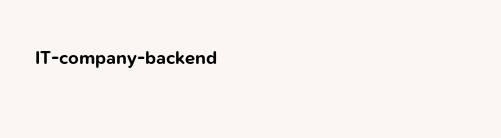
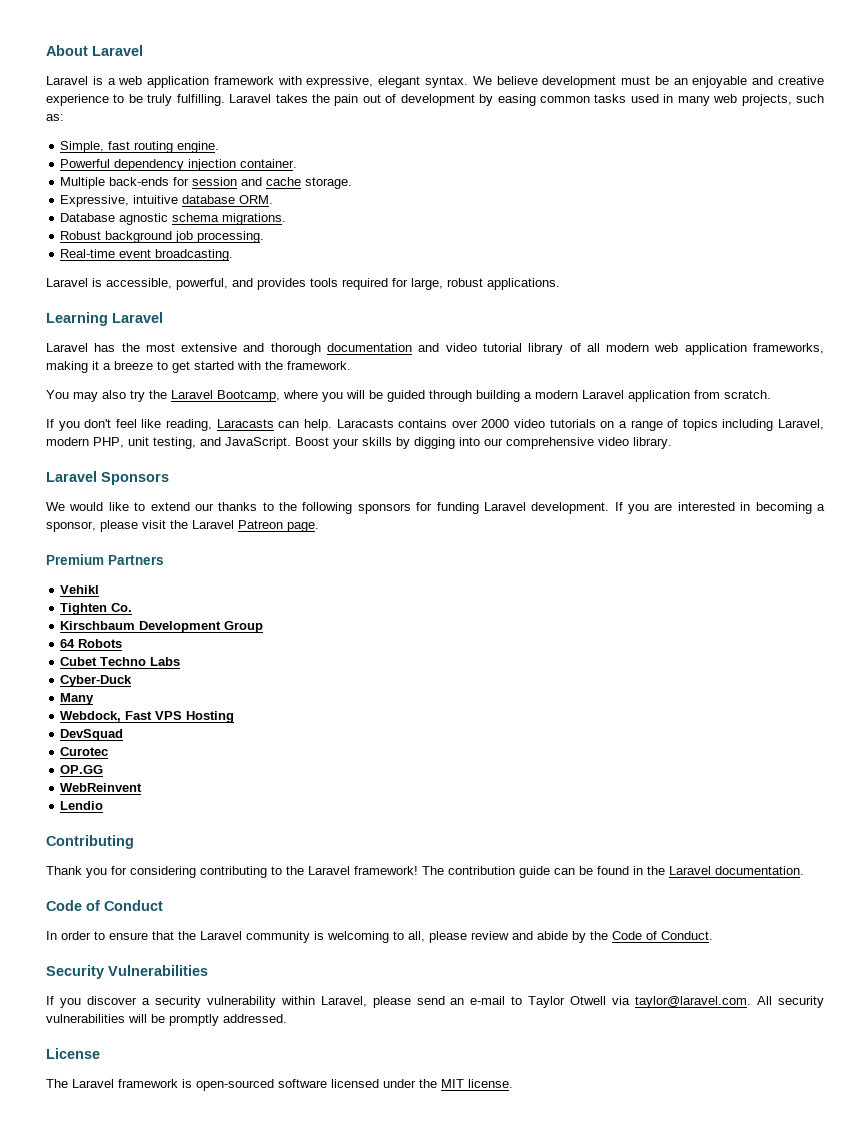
[35,51,217,68] IT-company-backend -> [46,45,143,56] [46,76,825,88] [46,94,825,106] [46,114,64,121] [60,141,220,153] [60,159,298,171] [60,177,353,189] [60,195,274,207] [60,213,287,225] [60,231,265,243] [60,249,234,261] [46,278,560,290] [46,312,163,326] [46,343,824,355] [46,361,351,373] [46,390,771,402] [46,419,824,431] [46,437,672,449] [46,471,169,485] [46,502,826,514] [46,520,319,532] [46,554,164,565] [60,585,100,594] [60,603,133,615] [60,621,264,633] [60,639,123,648] [60,657,181,666] [60,675,133,687] [60,693,95,705] [60,711,235,723] [60,729,124,741] [60,747,109,756] [60,765,104,774] [60,783,143,792] [60,801,104,810] [46,835,134,849] [46,866,804,878] [46,900,163,911] [46,931,713,943] [46,965,208,979] [46,996,825,1008] [46,1014,287,1026] [46,1048,100,1059] [46,1079,513,1091] About Laravel // Laravel is a web application framework with expressive, elegant syntax. We believe development must be an enjoyable and creative experience to be truly fulfilling. Laravel takes the pain out of development by easing common tasks used in many web projects, such as: // Simple, fast routing engine. // Powerful dependency injection container. // Multiple back-ends for session and cache storage. // Expressive, intuitive database ORM. // Database agnostic schema migrations. // Robust background job processing. // Real-time event broadcasting. // Laravel is accessible, powerful, and provides tools required for large, robust applications. // Learning Laravel // Laravel has the most extensive and thorough documentation and video tutorial library of all modern web application frameworks, making it a breeze to get started with the framework. // You may also try the Laravel Bootcamp, where you will be guided through building a modern Laravel application from scratch. // If you don't feel like reading, Laracasts can help. Laracasts contains over 2000 video tutorials on a range of topics including Laravel, modern PHP, unit testing, and JavaScript. Boost your skills by digging into our comprehensive video library. // Laravel Sponsors // We would like to extend our thanks to the following sponsors for funding Laravel development. If you are interested in becoming a sponsor, please visit the Laravel Patreon page. // Premium Partners // Vehikl // Tighten Co. // Kirschbaum Development Group // 64 Robots // Cubet Techno Labs // Cyber-Duck // Many // Webdock, Fast VPS Hosting // DevSquad // Curotec // OP.GG // WebReinvent // Lendio // Contributing // Thank you for considering contributing to the Laravel framework! The contribution guide can be found in the Laravel documentation. // Code of Conduct // In order to ensure that the Laravel community is welcoming to all, please review and abide by the Code of Conduct. // Security Vulnerabilities // If you discover a security vulnerability within Laravel, please send an e-mail to Taylor Otwell via taylor@laravel.com. All security vulnerabilities will be promptly addressed. // License // The Laravel framework is open-sourced software licensed under the MIT license.

